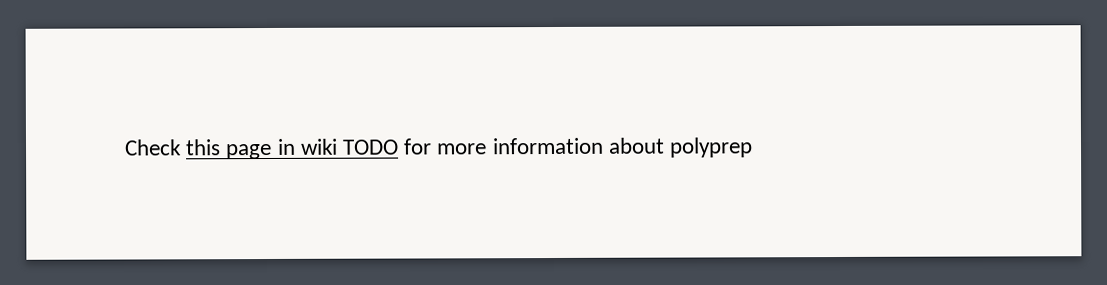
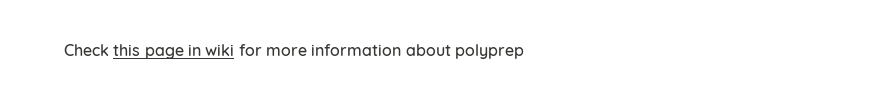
[342,139,400,155] TODO -> (235, 50) none

